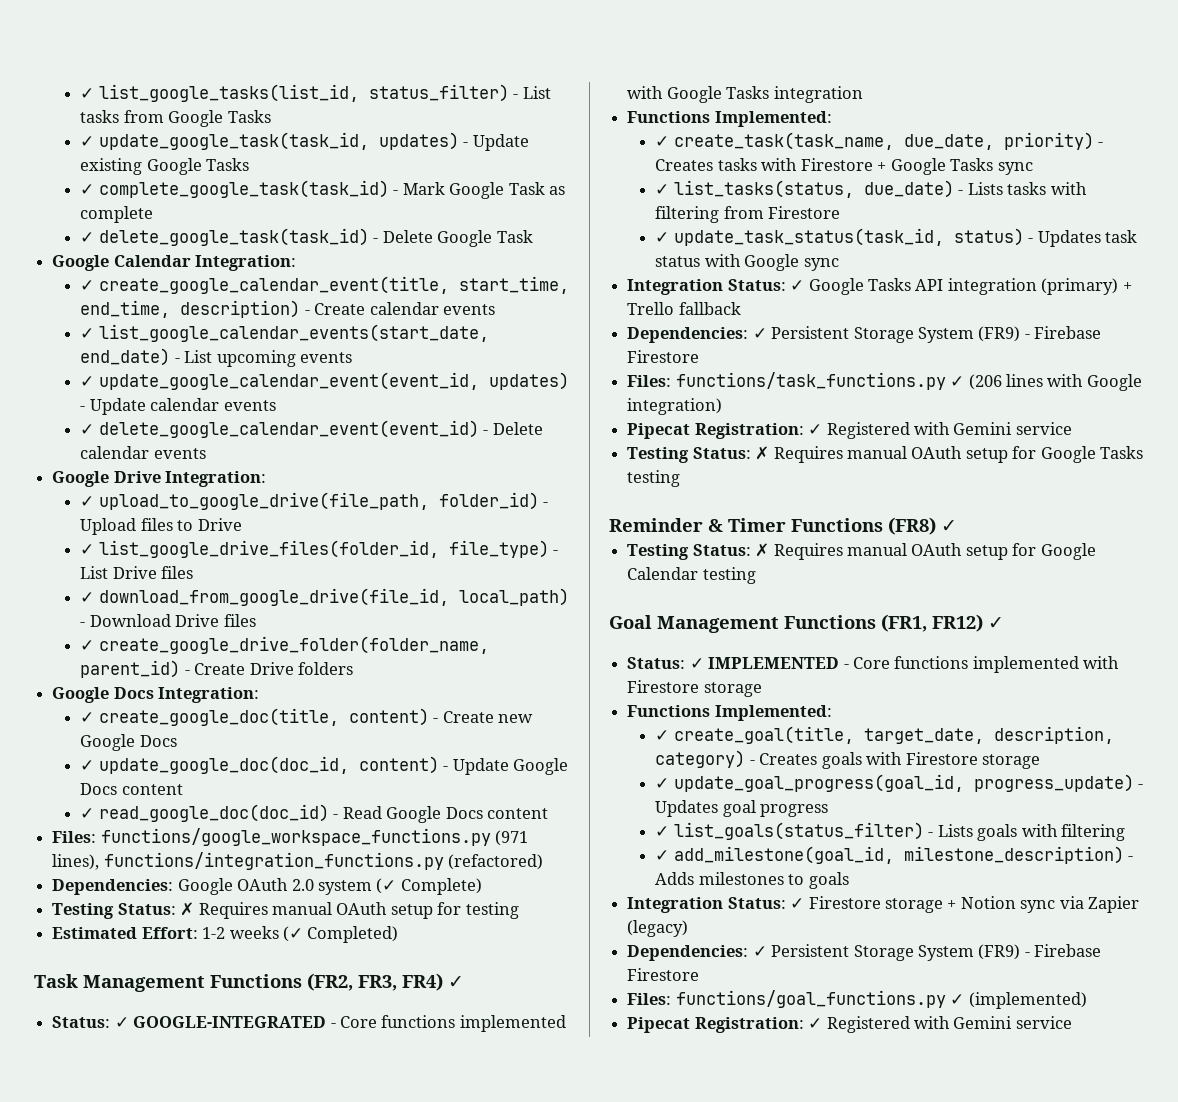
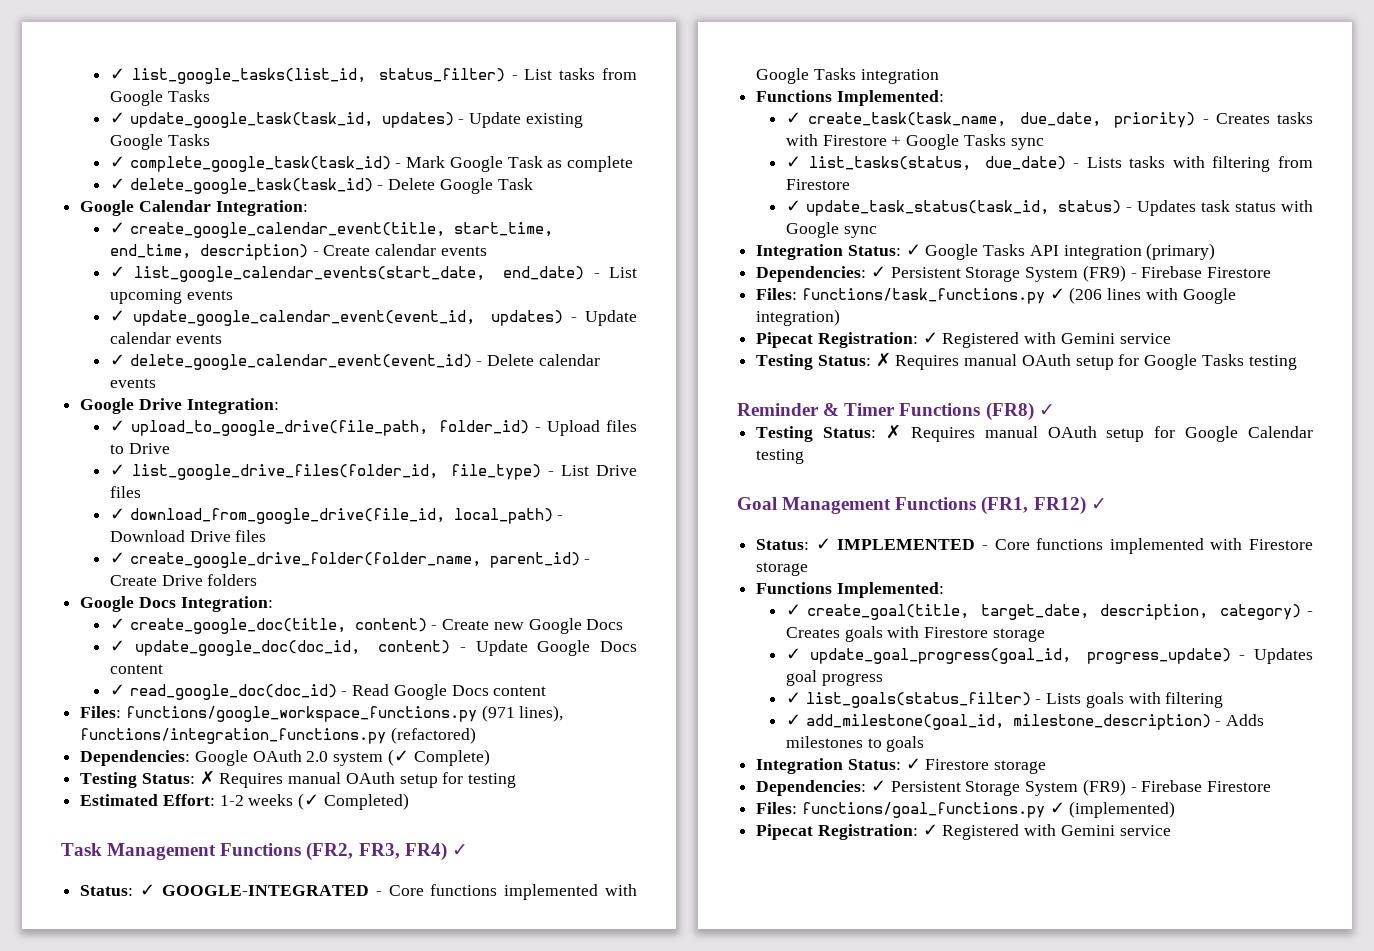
[1122,282,1132,291] [627,302,741,315] + Trello fallback -> (1216, 251) none
[947,896,1140,913] [627,920,689,937] + Notion sync via Zapier (legacy) -> (1047, 767) none

